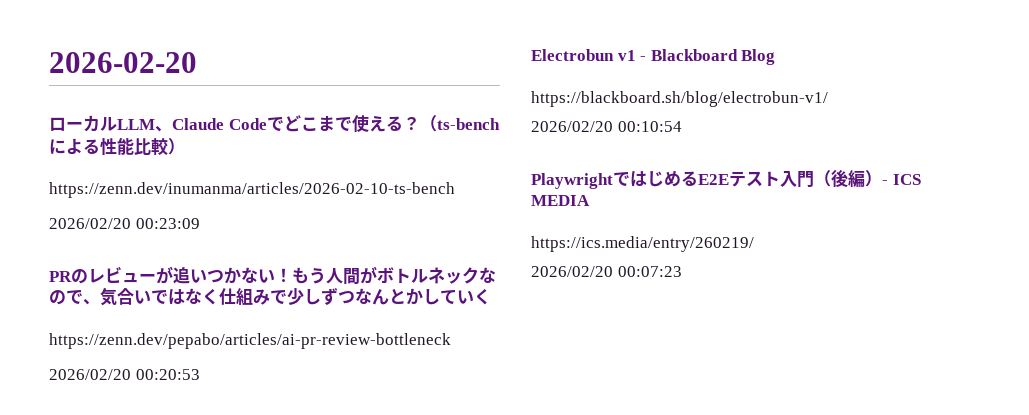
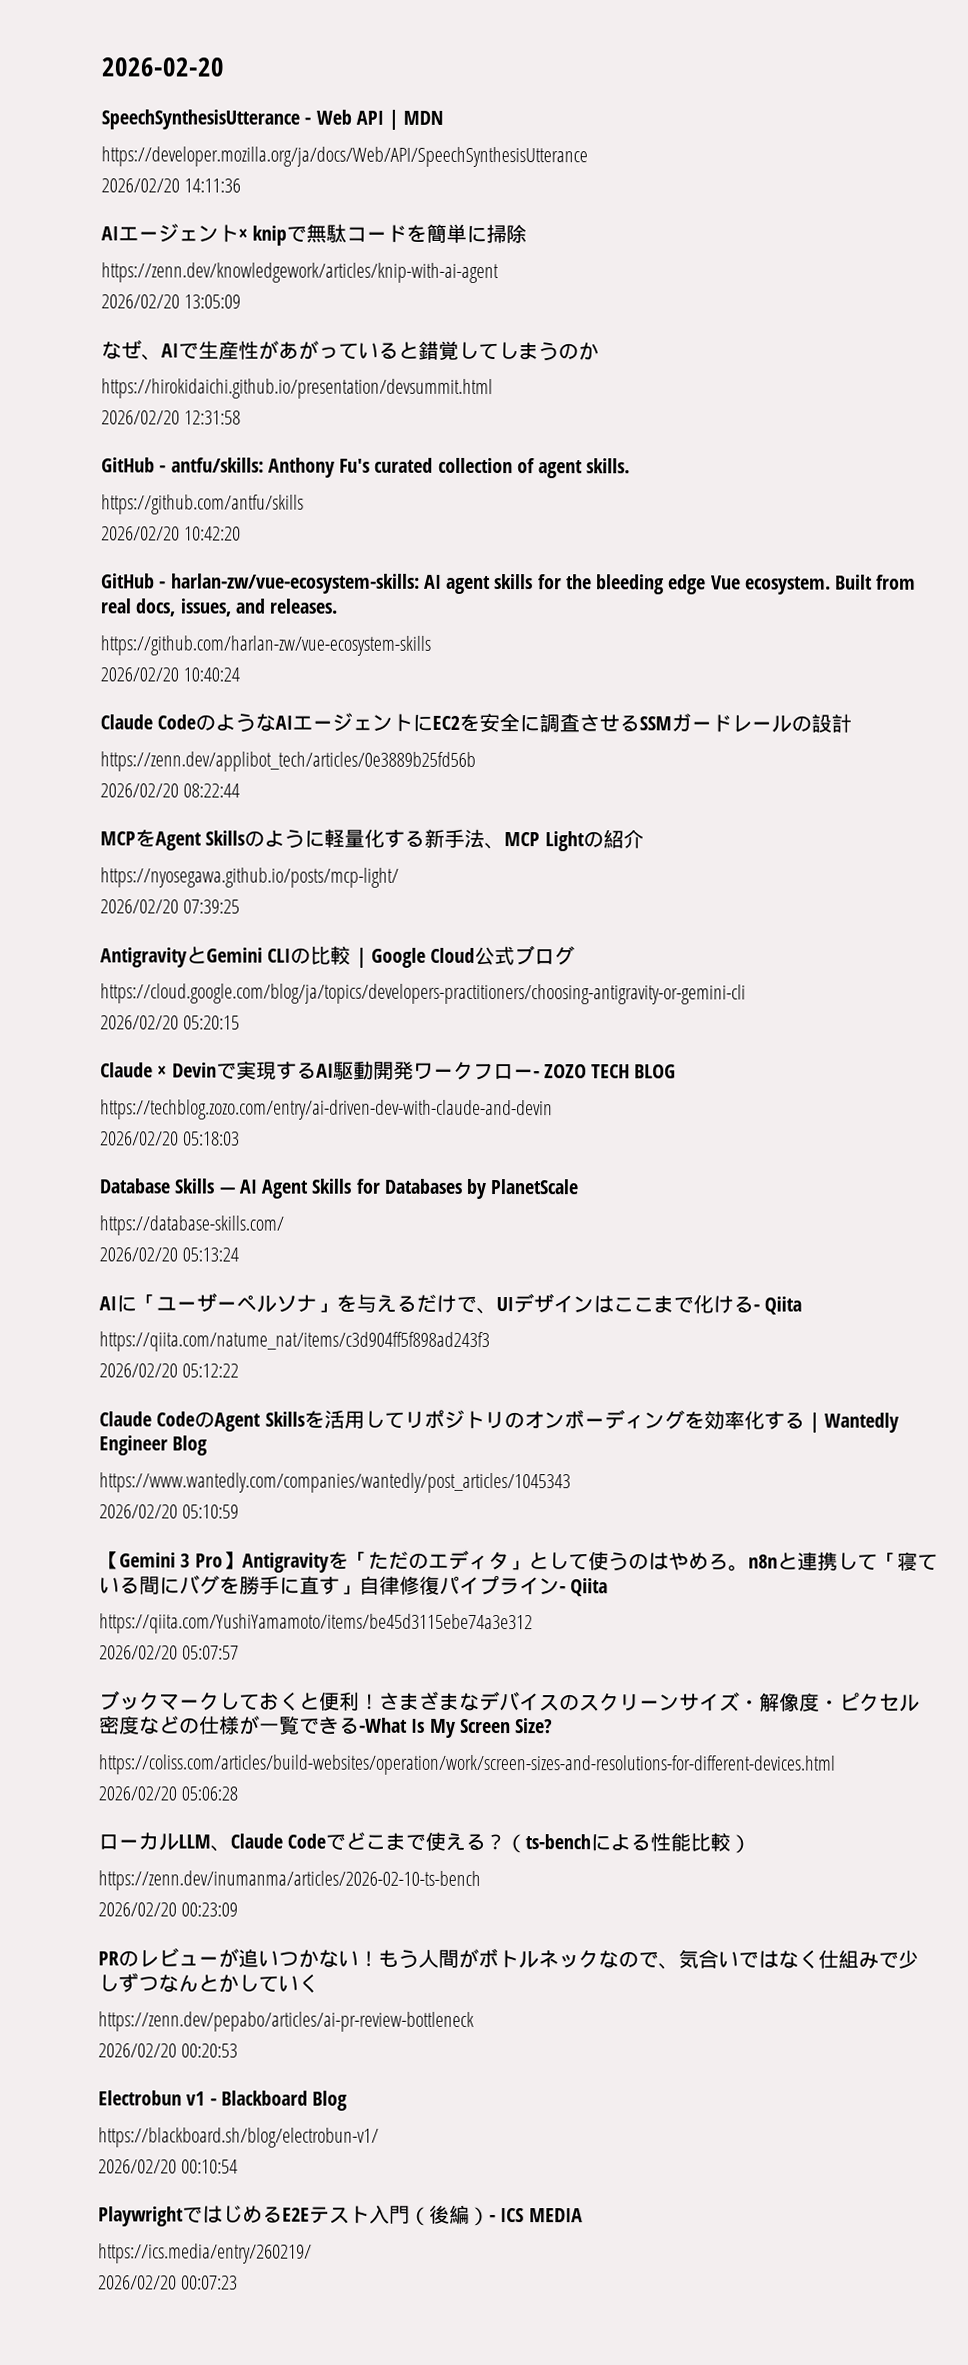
(197, 62) none -> [101,109,445,130] [101,146,588,168] [101,178,242,193] [101,223,528,246] [101,262,499,284] [101,294,242,309] [101,339,599,362] [101,378,493,400] [101,410,242,425] [101,457,631,479] [101,494,304,515] [101,526,242,541] [101,573,917,595] [100,598,339,617] [100,635,431,656] [100,667,241,682] [100,712,853,733] [100,751,476,772] [100,783,241,798] [100,828,644,852] [100,867,399,888] [100,899,241,914] [100,945,576,968] [100,983,746,1005] [100,1015,241,1030] [100,1060,677,1081] [100,1099,553,1121] [100,1131,241,1146] [99,1178,580,1200] [99,1215,284,1236] [99,1247,240,1262] [99,1292,803,1315] [99,1331,490,1353] [99,1363,240,1378] [99,1409,900,1433] [99,1435,208,1456] [99,1472,571,1494] [99,1504,240,1519] [99,1549,938,1573] [99,1574,609,1597] [99,1613,533,1635] [99,1645,240,1660] [99,1690,920,1712] [99,1715,554,1738] [98,1754,836,1776] [98,1786,239,1801] // SpeechSynthesisUtterance - Web API | MDN // https://developer.mozilla.org/ja/docs/Web/API/SpeechSynthesisUtterance // 2026/02/20 14:11:36 // AIエージェント× knipで無駄コードを簡単に掃除 // https://zenn.dev/knowledgework/articles/knip-with-ai-agent // 2026/02/20 13:05:09 // なぜ、AIで生産性があがっていると錯覚してしまうのか // https://hirokidaichi.github.io/presentation/devsummit.html // 2026/02/20 12:31:58 // GitHub - antfu/skills: Anthony Fu's curated collection of agent skills. // https://github.com/antfu/skills // 2026/02/20 10:42:20 // GitHub - harlan-zw/vue-ecosystem-skills: AI agent skills for the bleeding edge Vue ecosystem. Built from real docs, issues, and releases. // https://github.com/harlan-zw/vue-ecosystem-skills // 2026/02/20 10:40:24 // Claude CodeのようなAIエージェントにEC2を安全に調査させるSSMガードレールの設計 // https://zenn.dev/applibot_tech/articles/0e3889b25fd56b // 2026/02/20 08:22:44 // MCPをAgent Skillsのように軽量化する新手法、MCP Lightの紹介 // https://nyosegawa.github.io/posts/mcp-light/ // 2026/02/20 07:39:25 // AntigravityとGemini CLIの比較 | Google Cloud公式ブログ // https://cloud.google.com/blog/ja/topics/developers-practitioners/choosing-antigravity-or-gemini-cli // 2026/02/20 05:20:15 // Claude × Devinで実現するAI駆動開発ワークフロー- ZOZO TECH BLOG // https://techblog.zozo.com/entry/ai-driven-dev-with-claude-and-devin // 2026/02/20 05:18:03 // Database Skills — AI Agent Skills for Databases by PlanetScale // https://database-skills.com/ // 2026/02/20 05:13:24 // AIに「ユーザーペルソナ」を与えるだけで、UIデザインはここまで化ける- Qiita // https://qiita.com/natume_nat/items/c3d904ff5f898ad243f3 // 2026/02/20 05:12:22 // Claude CodeのAgent Skillsを活用してリポジトリのオンボーディングを効率化する | Wantedly Engineer Blog // https://www.wantedly.com/companies/wantedly/post_articles/1045343 // 2026/02/20 05:10:59 // 【Gemini 3 Pro】Antigravityを「ただのエディタ」として使うのはやめろ。n8nと連携して「寝ている間にバグを勝手に直す」自律修復パイプライン- Qiita // https://qiita.com/YushiYamamoto/items/be45d3115ebe74a3e312 // 2026/02/20 05:07:57 // ブックマークしておくと便利！さまざまなデバイスのスクリーンサイズ・解像度・ピクセル密度などの仕様が一覧できる-What Is My Screen Size? // https://coliss.com/articles/build-websites/operation/work/screen-sizes-and-resolutions-for-different-devices.html // 2026/02/20 05:06:28

